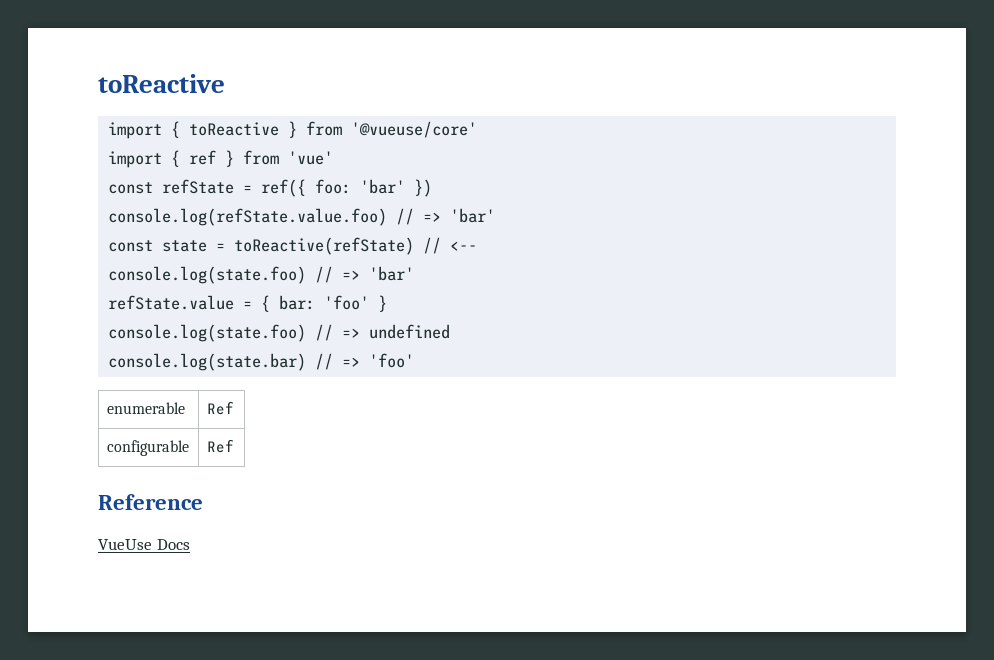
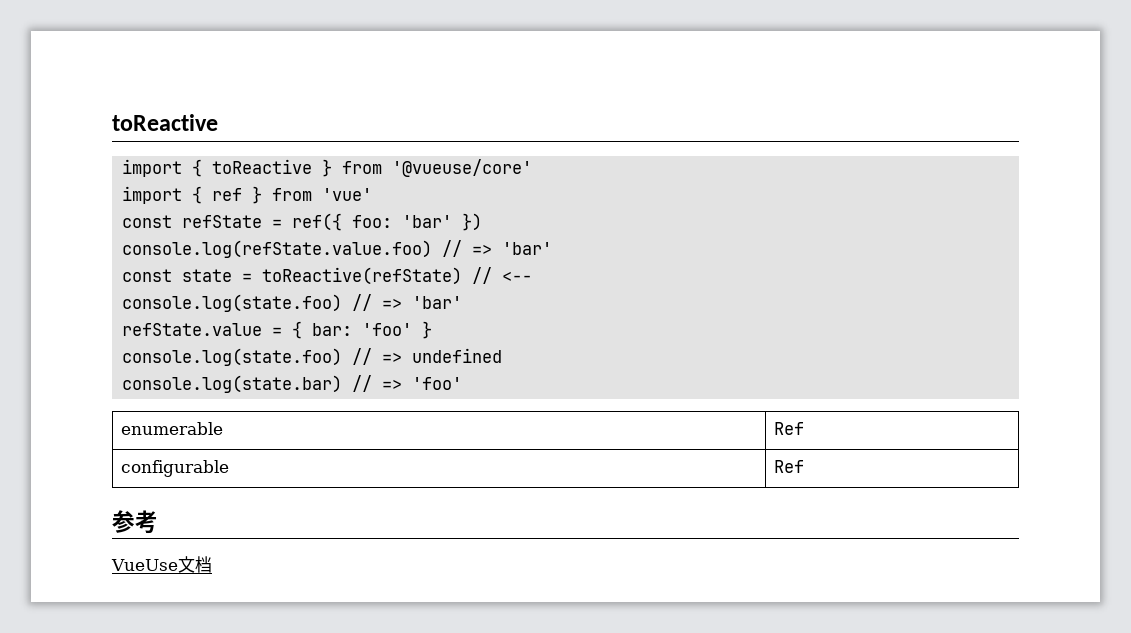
[98,494,203,510] Reference -> [112,510,158,534] 参考
[156,539,190,550] Docs -> [177,556,212,573] 文档

